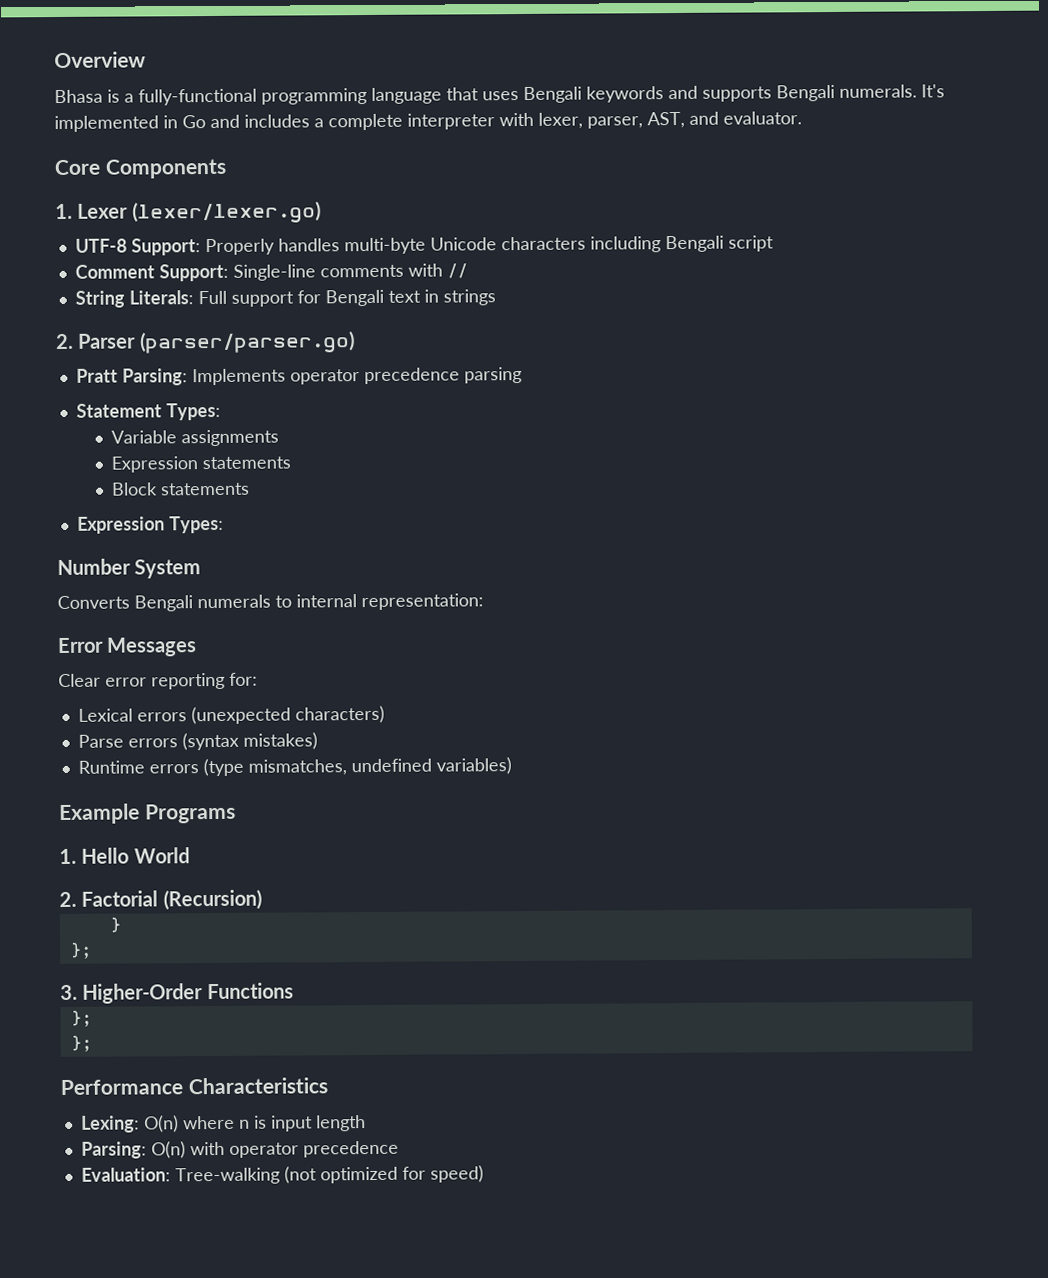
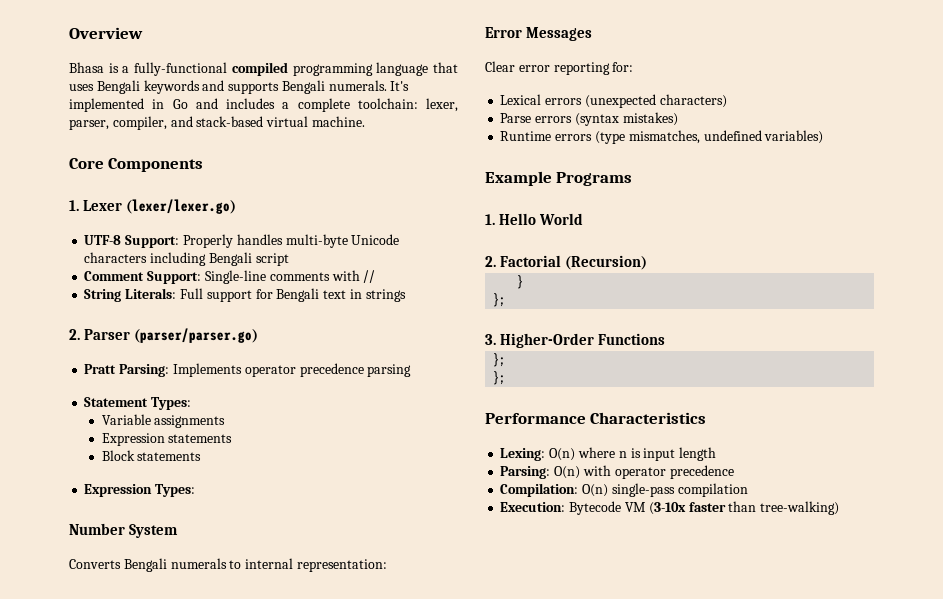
(257, 97) none -> [231,62,288,76] compiled
[407,111,802,130] interpreter with lexer, parser, AST, and evaluator. -> [357,98,458,112] [69,116,365,130] toolchain: lexer, parser, compiler, and stack-based virtual machine.
[80,1165,484,1185] Evaluation: Tree-walking (not optimized for speed) -> [500,483,748,497] [500,501,840,515] Compilation: O(n) single-pass compilation // Execution: Bytecode VM (3-10x faster than tree-walking)

